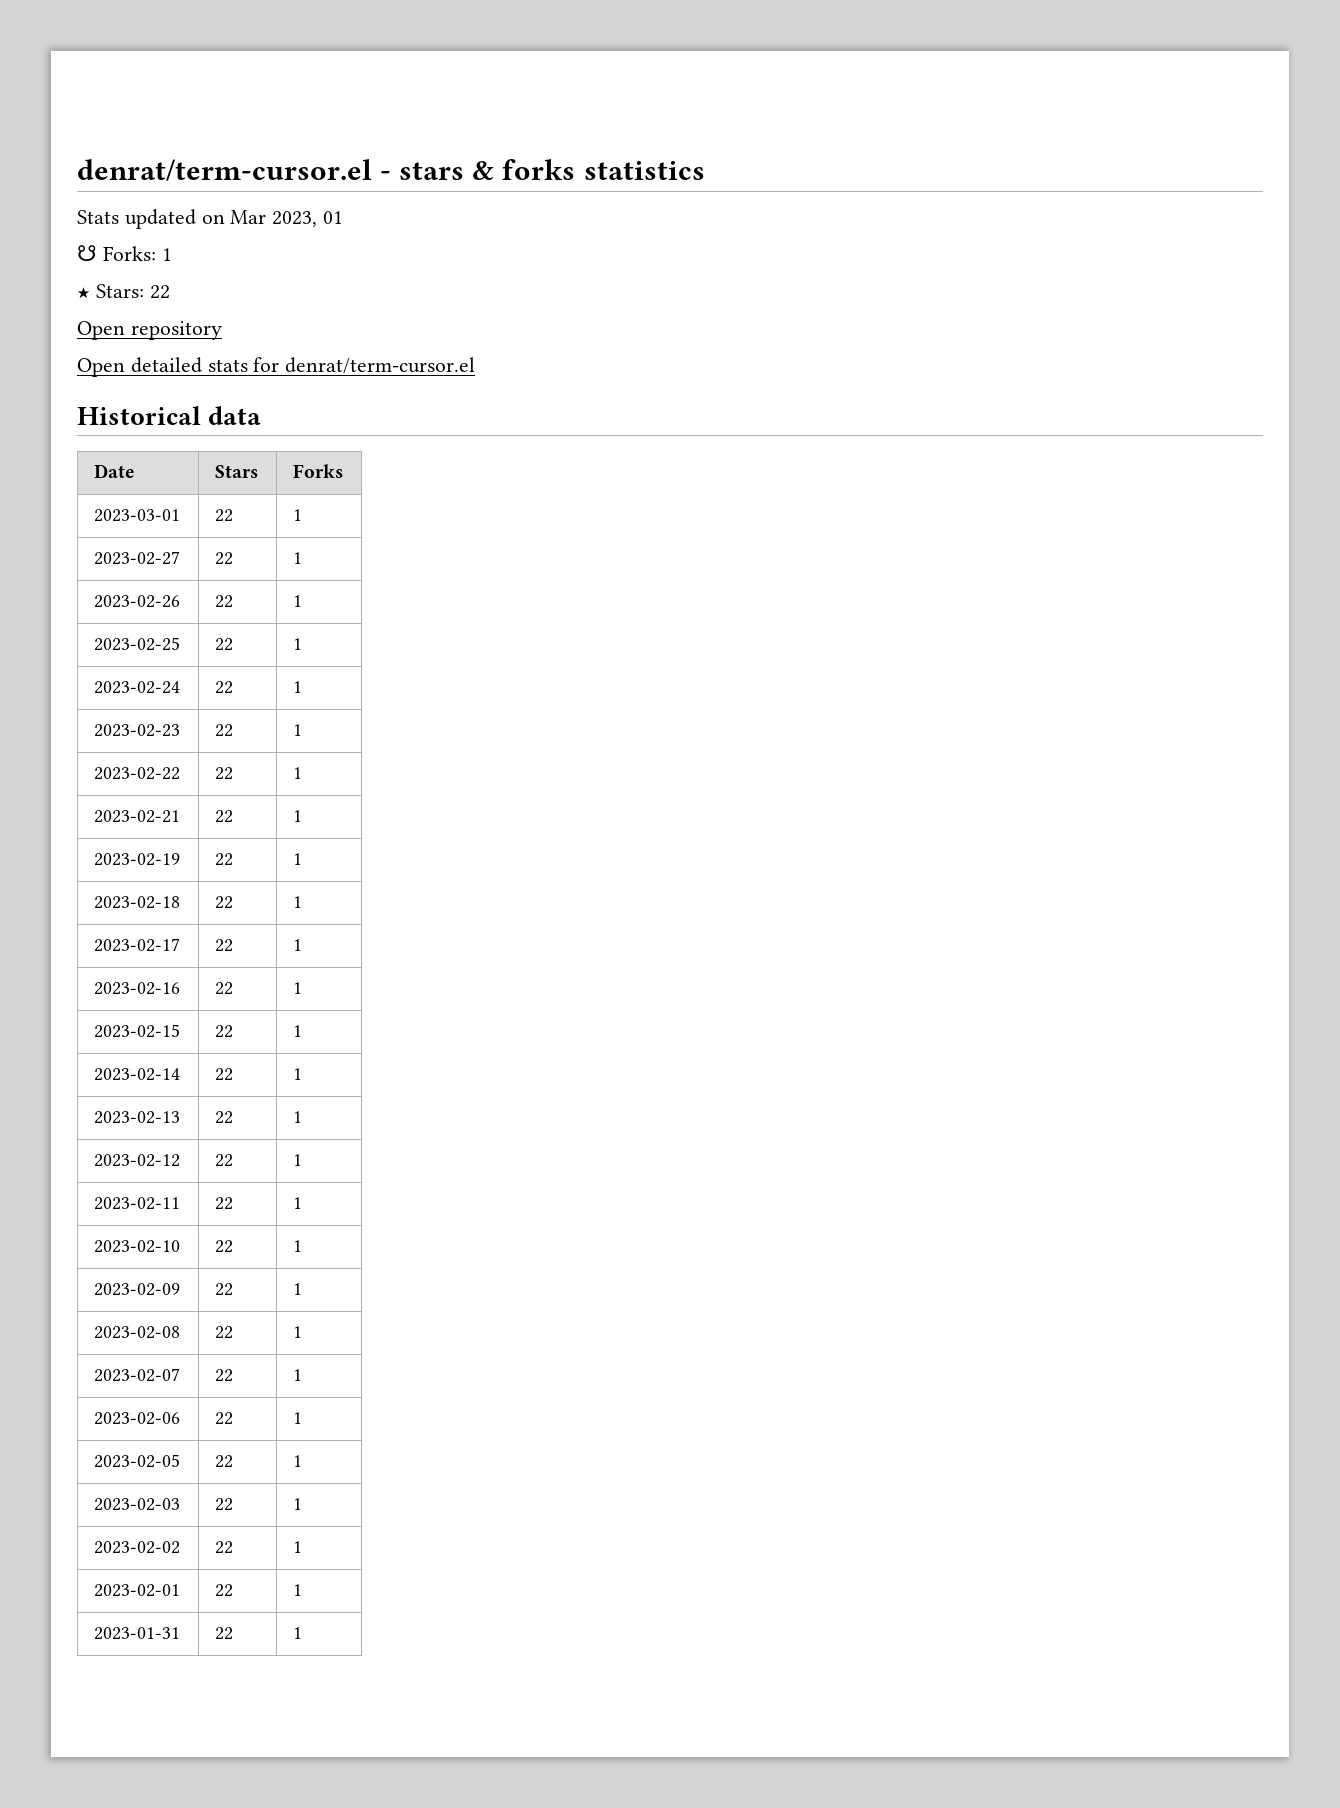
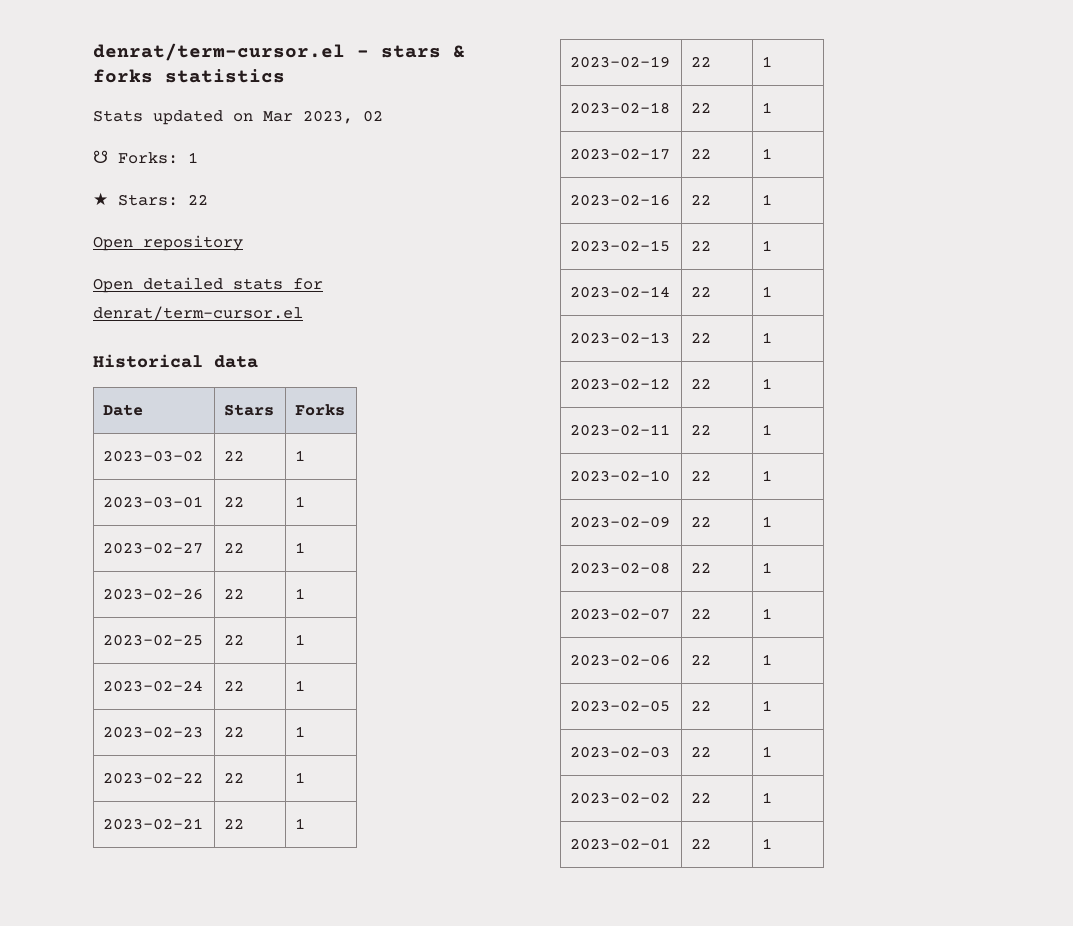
[323,211,344,224] 01 -> [363,110,383,122] 02
(344, 471) none -> [103,450,204,462] [224,450,245,461] [295,450,306,461] // 2023-03-02 | 22 | 1
[94,1627,181,1640] [215,1627,234,1640] [293,1627,303,1639] // 2023-01-31 | 22 | 1 -> (773, 843) none

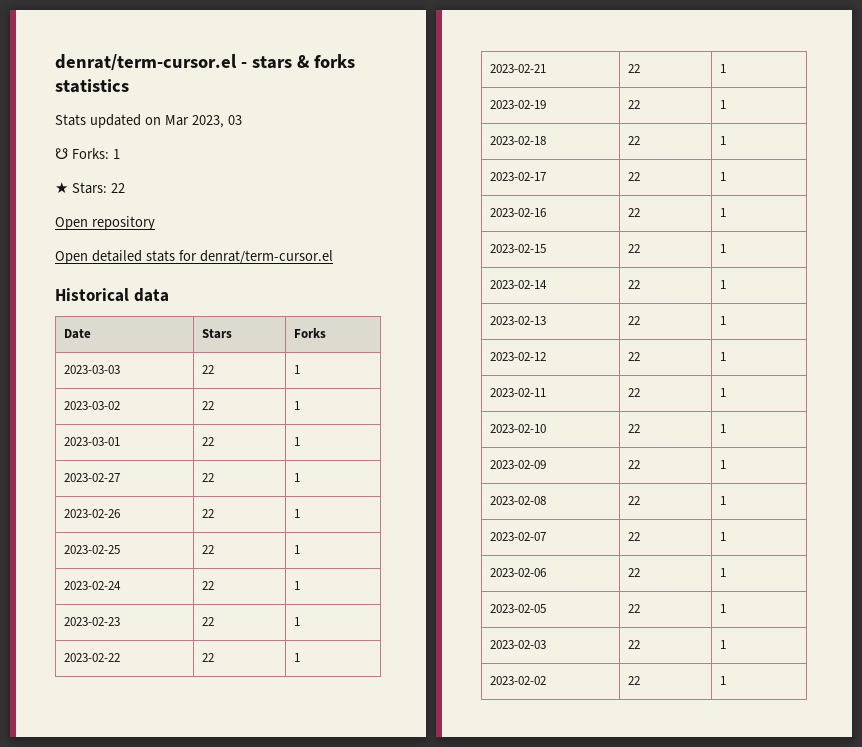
[363,110,383,122] 02 -> [227,115,242,125] 03
(346, 410) none -> [64,365,121,374] [202,365,215,374] [294,365,301,374] // 2023-03-03 | 22 | 1
[570,838,671,850] [691,838,712,849] [762,838,773,849] // 2023-02-01 | 22 | 1 -> (727, 680) none

